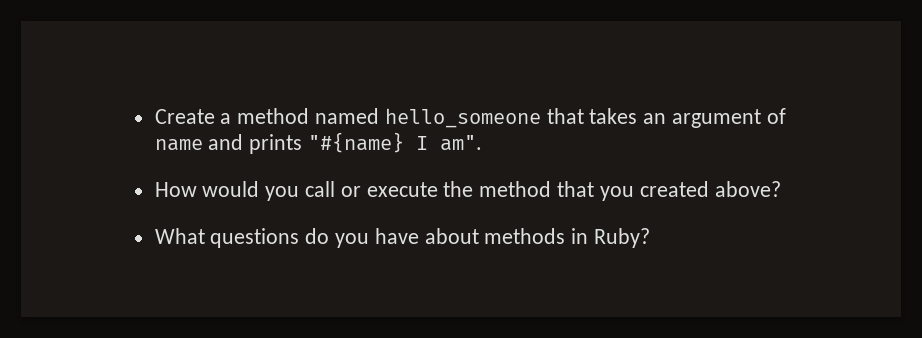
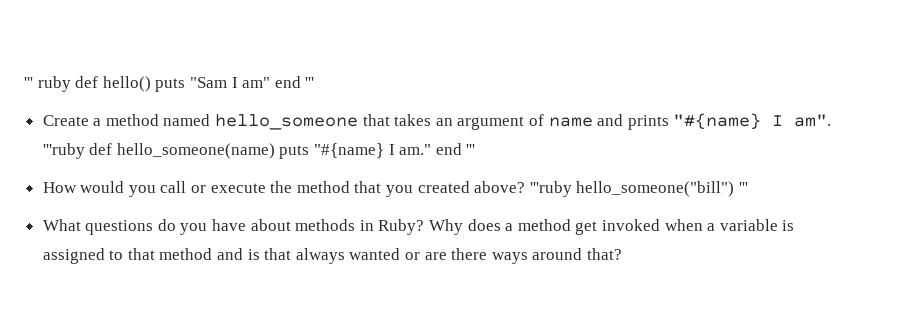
(154, 116) none -> [24,76,315,92] ''' ruby def hello() puts "Sam I am" end ''' //
(483, 143) none -> [42,143,476,159] '''ruby def hello_someone(name) puts "#{name} I am." end '''
(781, 189) none -> [529,181,748,197] '''ruby hello_someone("bill") '''
(651, 238) none -> [429,219,795,235] [42,248,622,264] Why does a method get invoked when a variable is assigned to that method and is that always wanted or are there ways around that?

